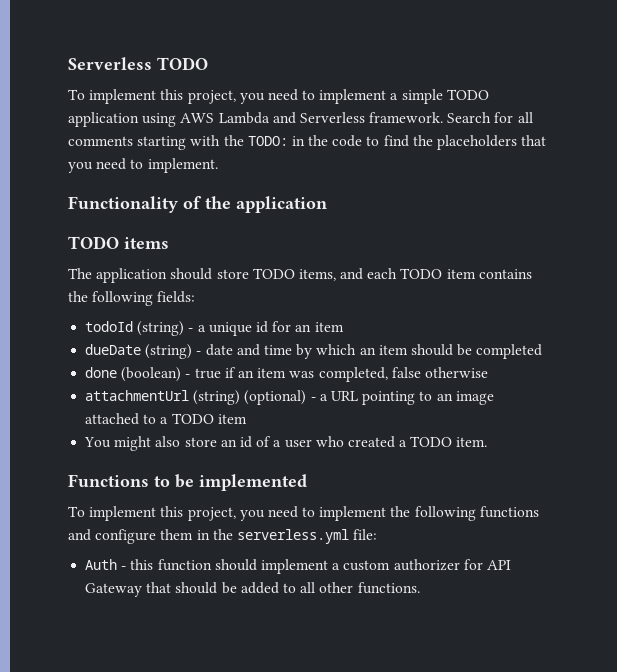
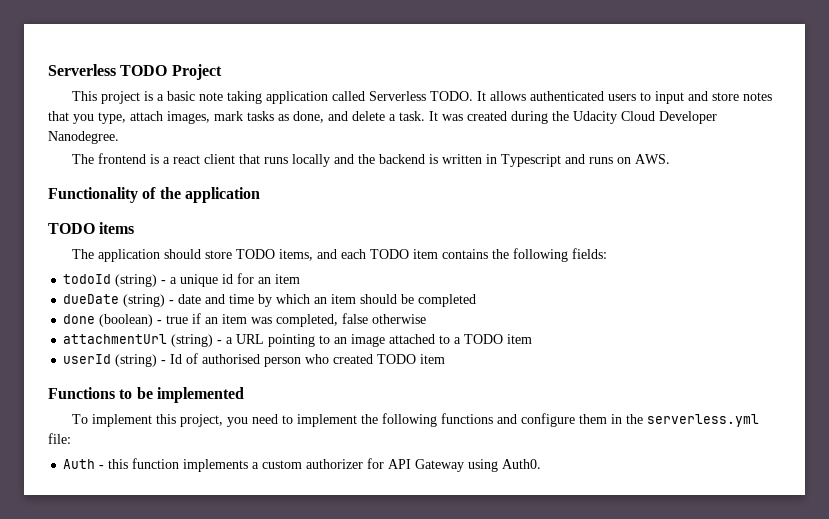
[68,89,489,104] [68,112,533,127] [68,135,547,150] [68,158,218,173] // To implement this project, you need to implement a simple TODO application using AWS Lambda and Serverless framework. Search for all comments starting with the TODO: in the code to find the placeholders that you need to implement. -> [171,64,222,80] [71,91,772,104] [48,111,717,124] [48,131,119,144] [71,153,670,167] Project // This project is a basic note taking application called Serverless TODO. It allows authenticated users to input and store notes that you type, attach images, mark tasks as done, and delete a task. It was created during the Udacity Cloud Developer Nanodegree. // The frontend is a react client that runs locally and the backend is written in Typescript and runs on AWS.
[244,390,307,405] (optional) -> (214, 340) none
[84,436,488,451] You might also store an id of a user who created a TODO item. -> [63,353,446,367] userId (string) - Id of authorised person who created TODO item
[214,559,328,574] should implement -> [183,459,249,472] implements
[146,582,420,594] that should be added to all other functions. -> [468,459,542,472] using Auth0.

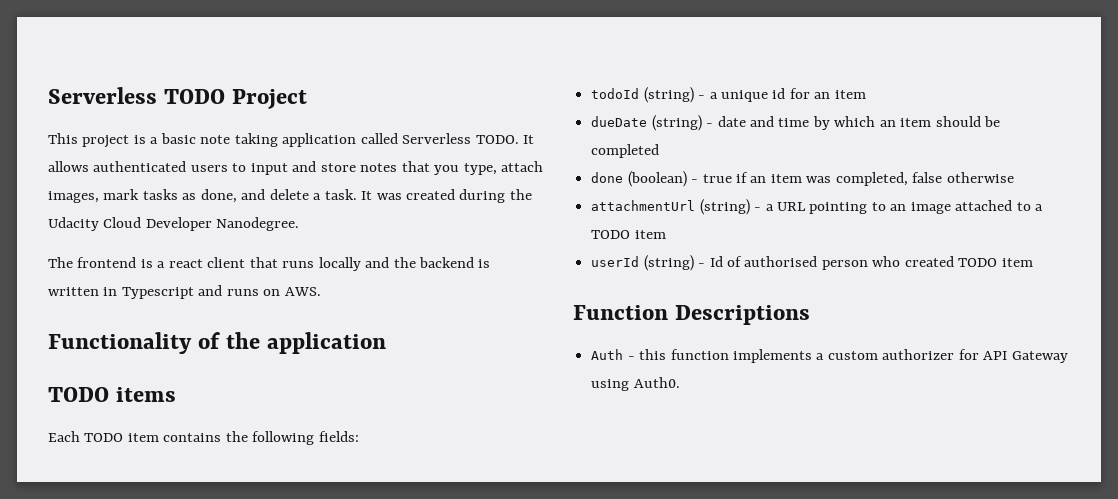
[71,249,366,262] The application should store TODO items, and each -> [48,431,80,442] Each
[48,387,244,403] [71,413,759,427] [48,433,71,444] Functions to be implemented // To implement this project, you need to implement the following functions and configure them in the serverless.yml file: -> [573,305,811,325] Function Descriptions

